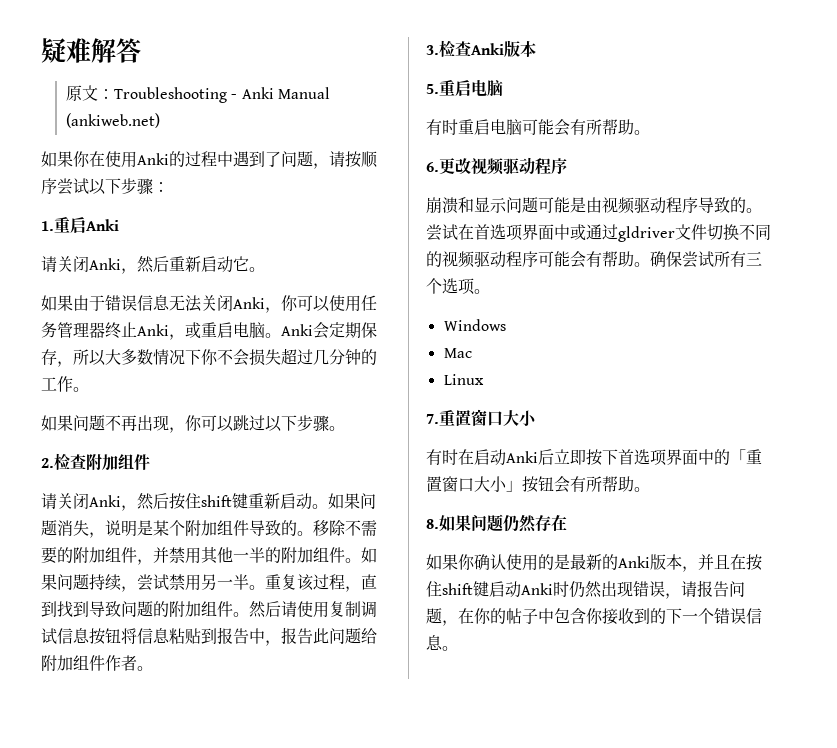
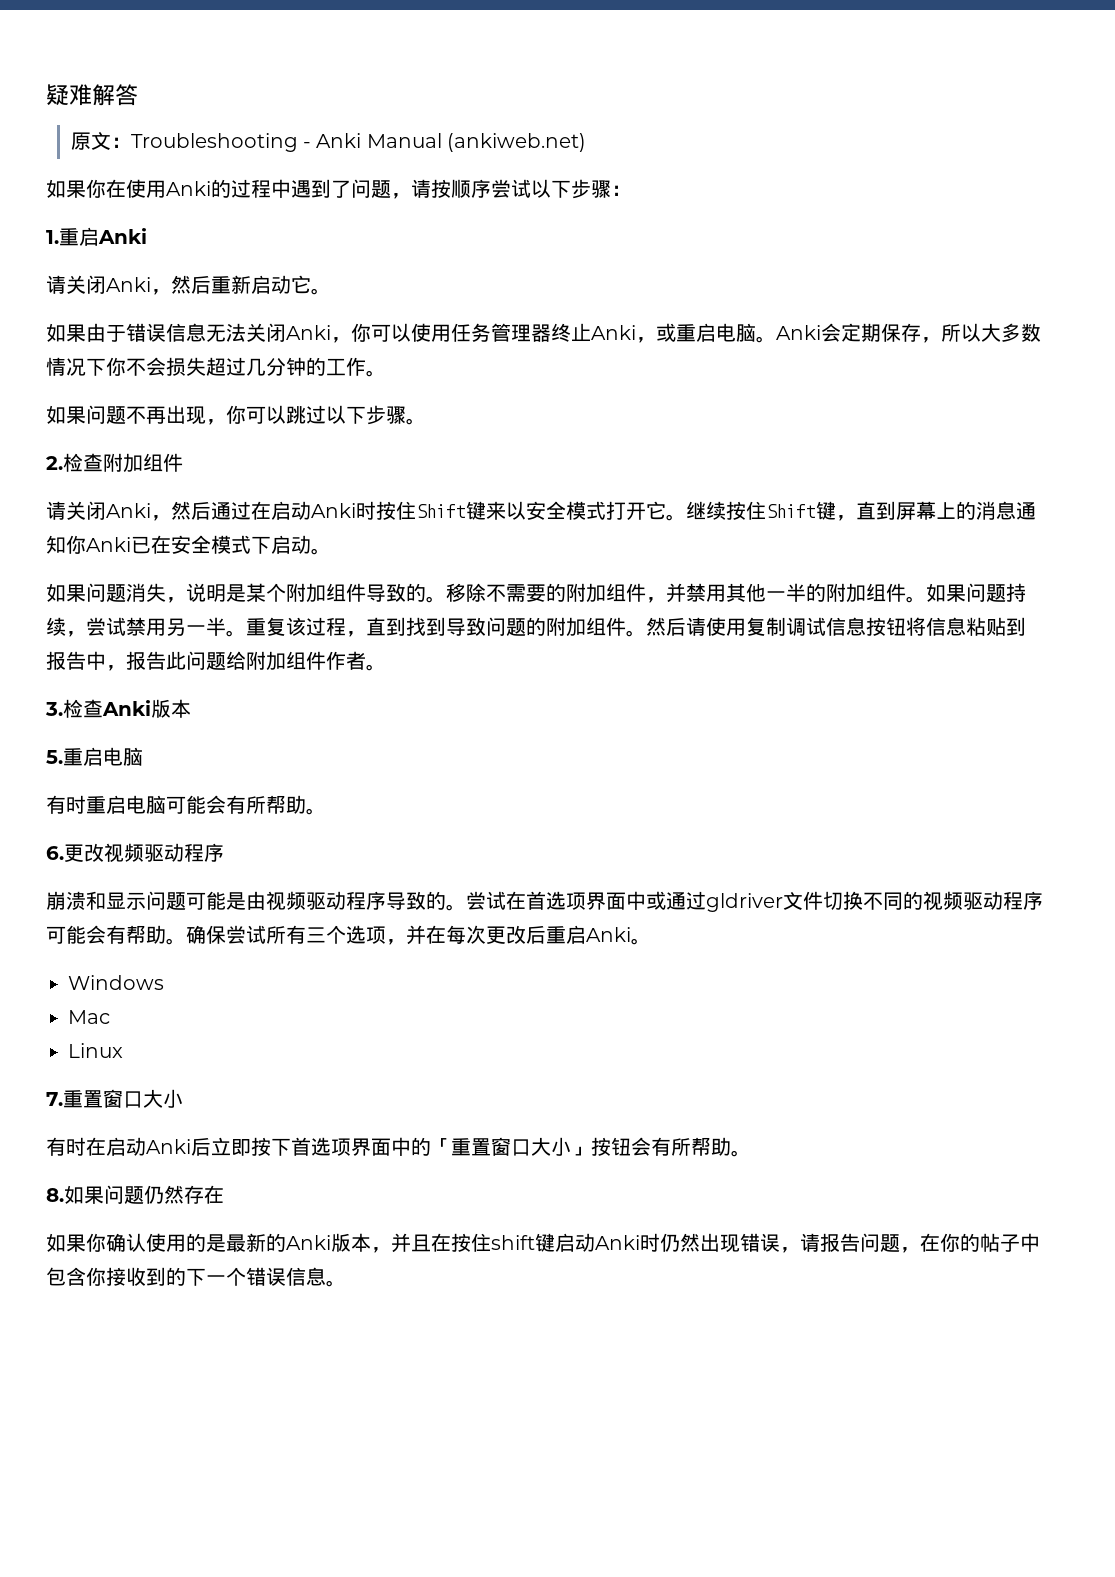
[169,493,280,510] 按住shift键重新 -> [211,501,1036,521] [46,535,271,554] 通过在启动Anki时按住Shift键来以安全模式打开它。继续按住Shift键，直到屏幕上的消息通知你Anki已在安全模式下
(328, 506) none -> (331, 551) //
(475, 286) none -> [386,925,631,945] ，并在每次更改后重启Anki

